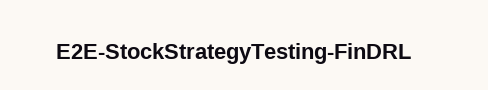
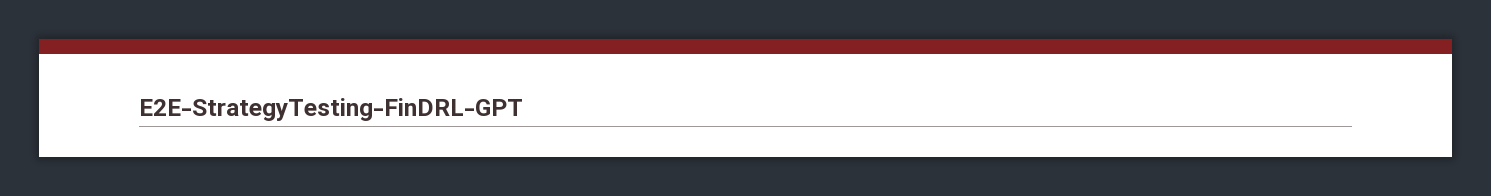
[56,43,411,64] E2E-StockStrategyTesting-FinDRL -> [139,98,523,121] E2E-StrategyTesting-FinDRL-GPT

